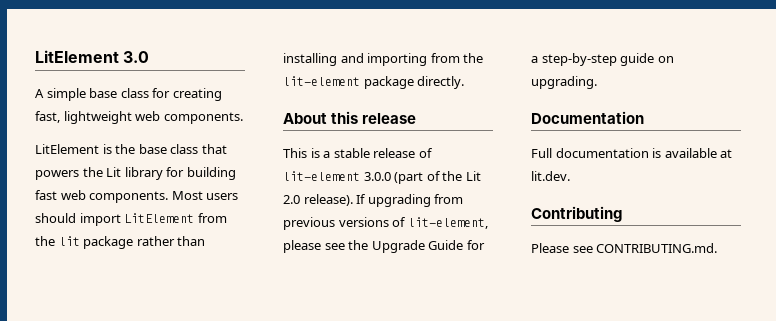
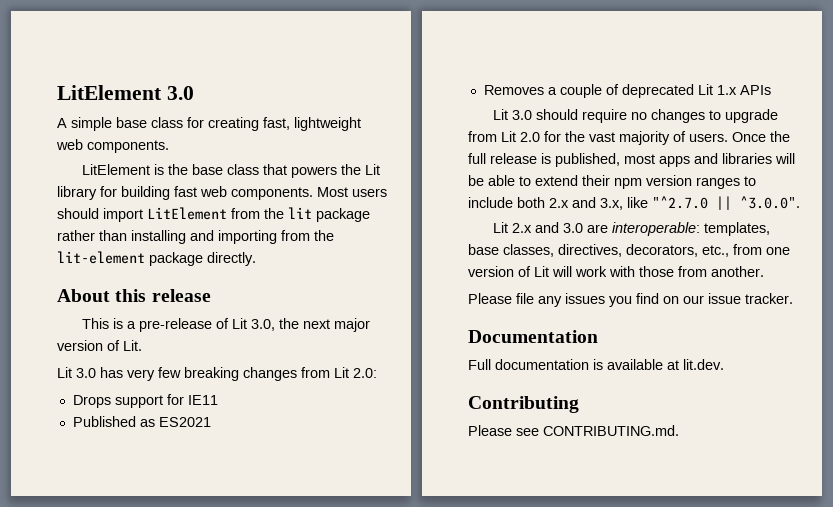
[333,148,433,158] [283,171,481,184] [283,194,464,207] [283,217,488,230] [283,240,485,253] [531,53,674,66] [531,76,597,89] stable release of lit-element 3.0.0 (part of the Lit 2.0 release). If upgrading from previous versions of lit-element, please see the Upgrade Guide for a step-by-step guide on upgrading. -> [138,318,370,332] [57,340,142,351] [57,367,377,381] [72,394,218,408] [72,416,211,427] [483,84,771,98] [492,109,778,123] [468,131,790,145] [468,153,795,167] [468,175,756,189] [468,196,800,210] [492,222,770,236] [468,244,790,257] [468,266,764,277] [468,293,793,307] pre-release of Lit 3.0, the next major version of Lit. // Lit 3.0 has very few breaking changes from Lit 2.0: // Drops support for IE11 // Published as ES2021 // Removes a couple of deprecated Lit 1.x APIs // Lit 3.0 should require no changes to upgrade from Lit 2.0 for the vast majority of users. Once the full release is published, most apps and libraries will be able to extend their npm version ranges to include both 2.x and 3.x, like "^2.7.0 || ^3.0.0". // Lit 2.x and 3.0 are interoperable: templates, base classes, directives, decorators, etc., from one version of Lit will work with those from another. // Please file any issues you find on our issue tracker.

